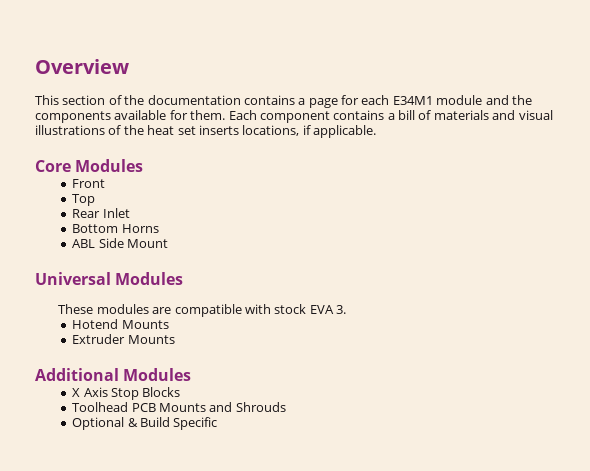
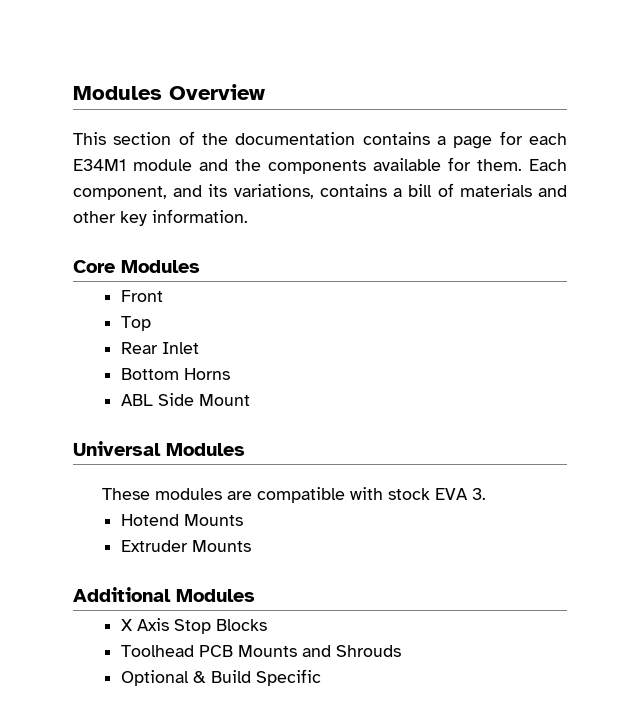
(35, 66) none -> [73,86,162,100] Modules
[259,111,330,123] component -> [73,184,314,200] component, and its variations,
[518,110,553,120] [35,125,376,138] visual illustrations of the heat set inserts locations, if applicable. -> [73,209,248,226] other key information.

